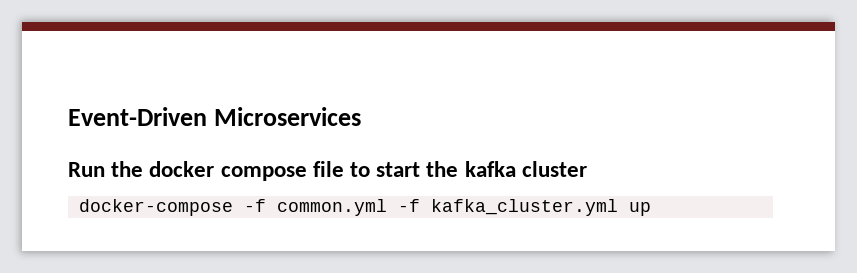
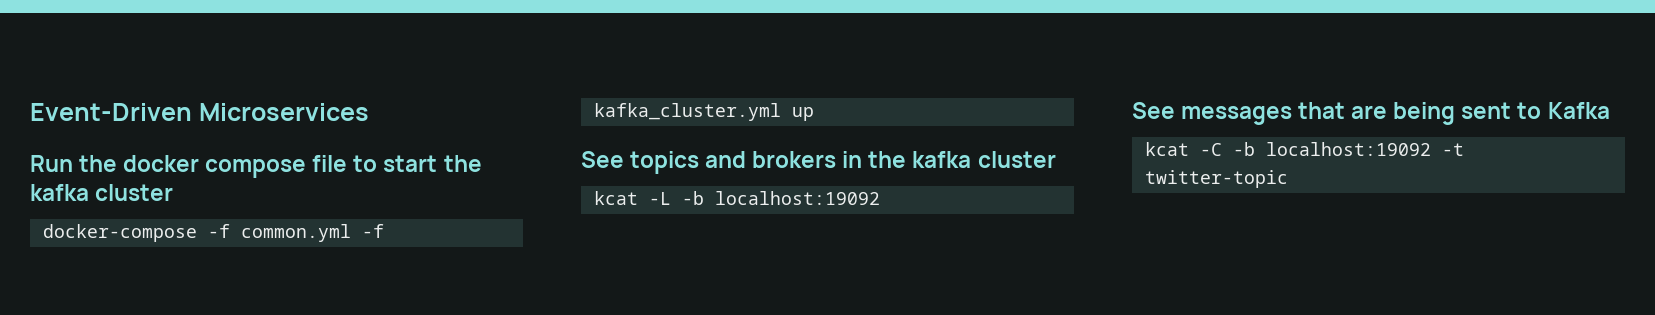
(652, 209) none -> [581,151,1056,174] [593,191,880,205] [1132,102,1610,125] [1144,142,1464,156] [1144,170,1288,188] // See topics and brokers in the kafka cluster // kcat -L -b localhost:19092 // See messages that are being sent to Kafka // kcat -C -b localhost:19092 -t twitter-topic

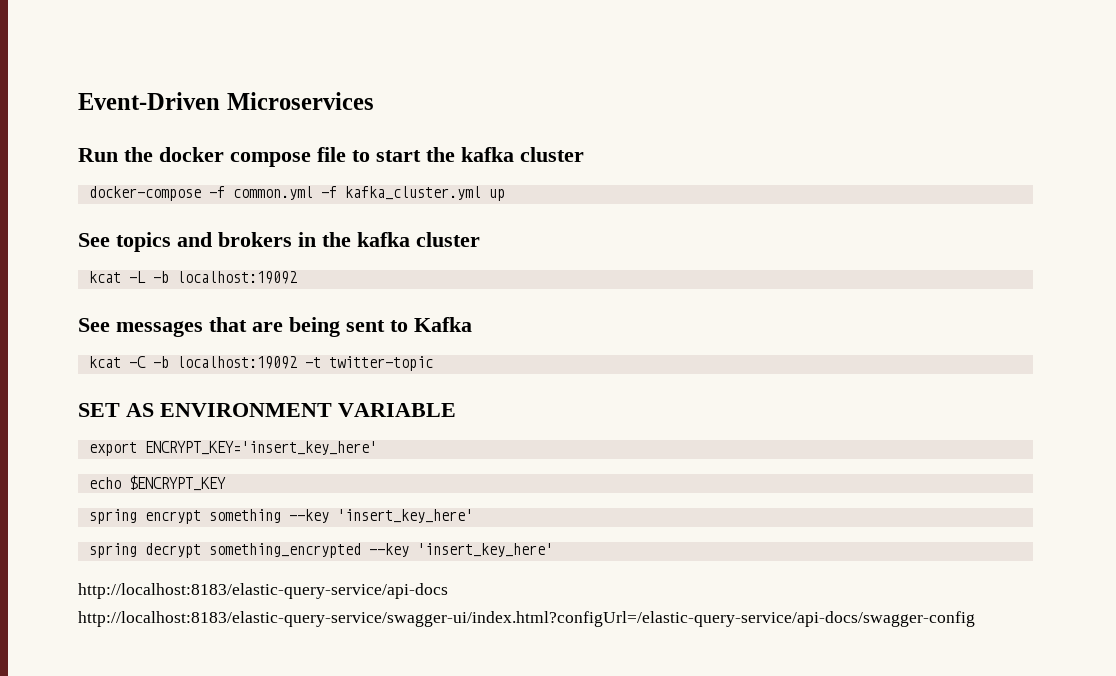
(1288, 179) none -> [78,403,456,417] [88,441,377,456] [88,475,226,491] [88,509,473,524] [88,543,553,558] [78,583,448,599] [78,611,975,627] // SET AS ENVIRONMENT VARIABLE // export ENCRYPT_KEY='insert_key_here' // echo $ENCRYPT_KEY // spring encrypt something --key 'insert_key_here' // spring decrypt something_encrypted --key 'insert_key_here' // http://localhost:8183/elastic-query-service/api-docs http://localhost:8183/elastic-query-service/swagger-ui/index.html?configUrl=/elastic-query-service/api-docs/swagger-config

